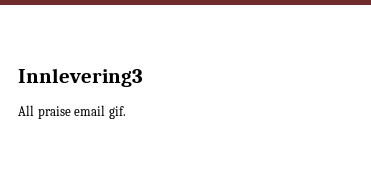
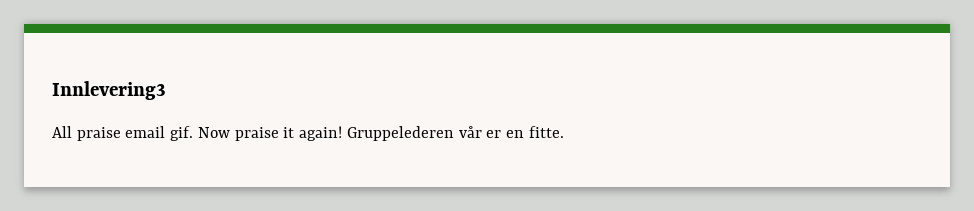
(126, 112) none -> [197,126,564,141] Now praise it again! Gruppelederen vår er en fitte.

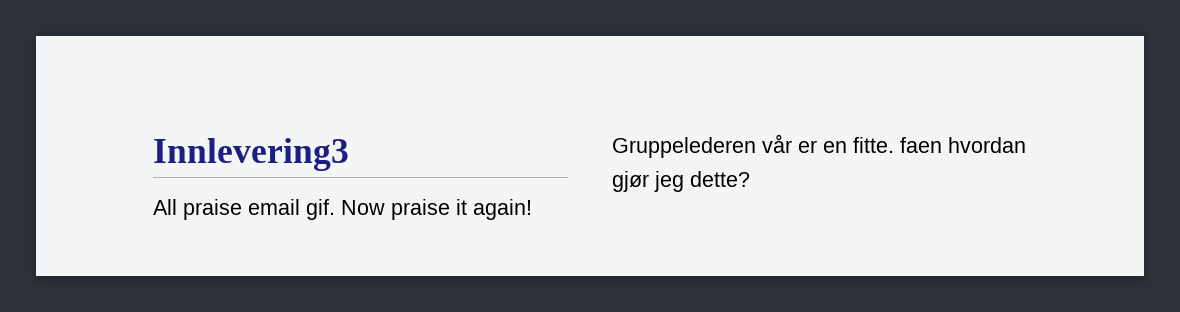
(564, 132) none -> [900,137,1026,153] [612,171,750,192] faen hvordan gjør jeg dette?

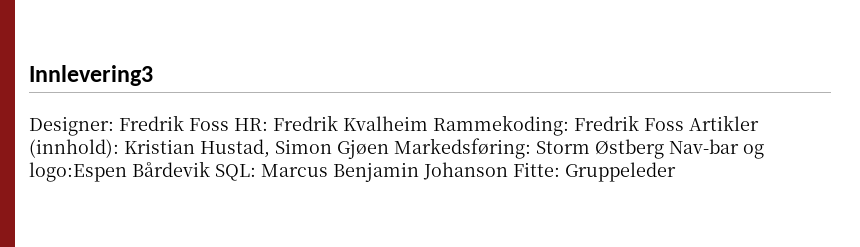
[153,199,532,220] [612,134,1026,158] [612,171,750,192] All praise email gif. Now praise it again! Gruppelederen vår er en fitte. faen hvordan gjør jeg dette? -> [29,115,759,136] [29,138,764,159] [29,161,676,182] Designer: Fredrik Foss HR: Fredrik Kvalheim Rammekoding: Fredrik Foss Artikler (innhold): Kristian Hustad, Simon Gjøen Markedsføring: Storm Østberg Nav-bar og logo:Espen Bårdevik SQL: Marcus Benjamin Johanson Fitte: Gruppeleder

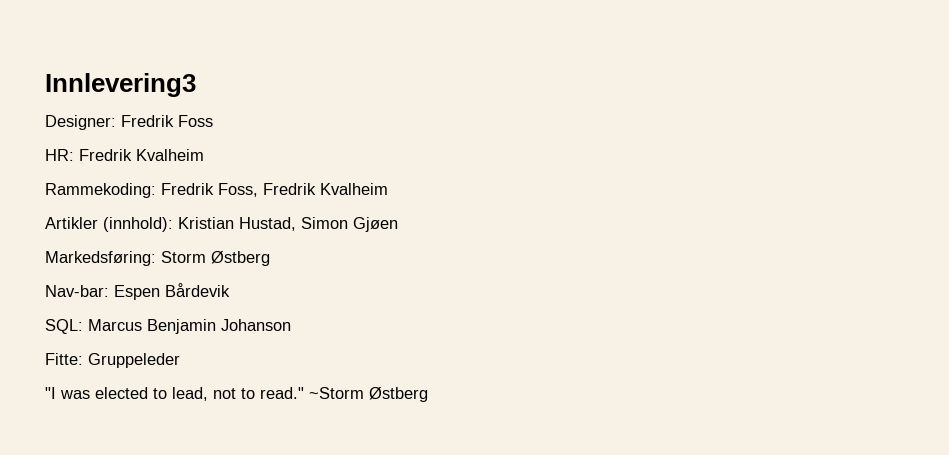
(229, 124) none -> (213, 121) //
(428, 123) none -> (204, 155) //
[644,118,684,131] Foss -> [218,183,388,197] Foss, Fredrik Kvalheim //
(389, 149) none -> (398, 224) //
[669,139,764,159] [29,162,127,182] Nav-bar og logo:Espen -> [45,285,160,300] // Nav-bar: Espen
(210, 169) none -> (230, 290) //
(508, 171) none -> (291, 325) //
(676, 172) none -> [45,387,428,402] // "I was elected to lead, not to read." ~Storm Østberg

